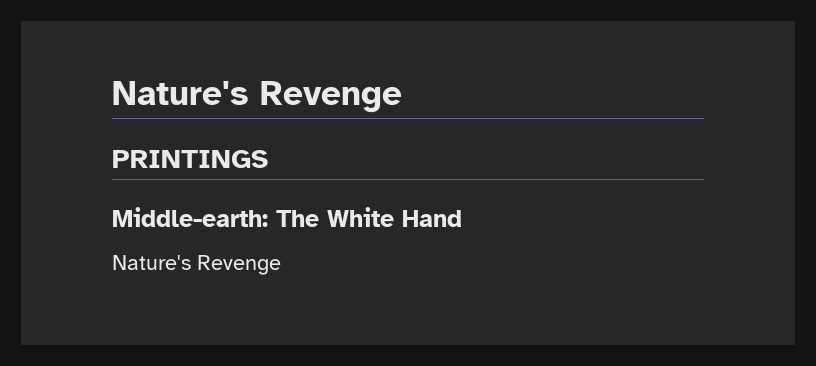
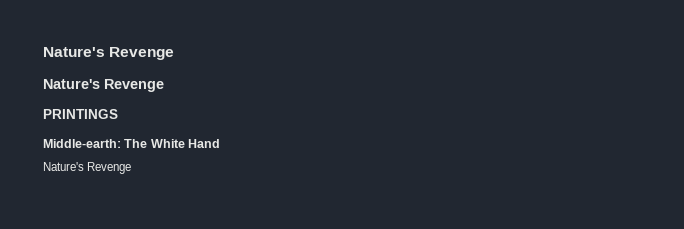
[112,81,402,113] Nature's Revenge -> [43,47,175,60] [43,79,164,92] Nature's Revenge // Nature's Revenge

